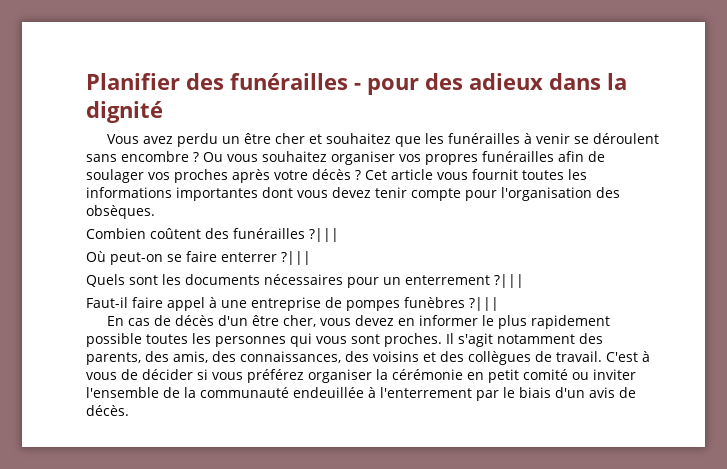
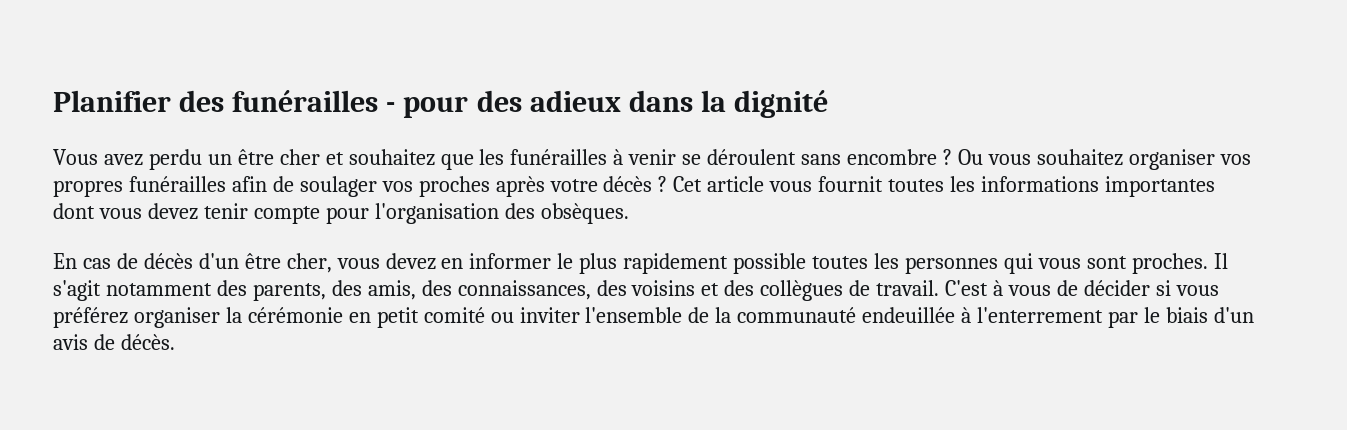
[86,228,339,242] [86,251,311,265] [86,274,524,288] [86,297,499,311] // Combien coûtent des funérailles ?||| // Où peut-on se faire enterrer ?||| // Quels sont les documents nécessaires pour un enterrement ?||| // Faut-il faire appel à une entreprise de pompes funèbres ?||| -> (629, 213) none

